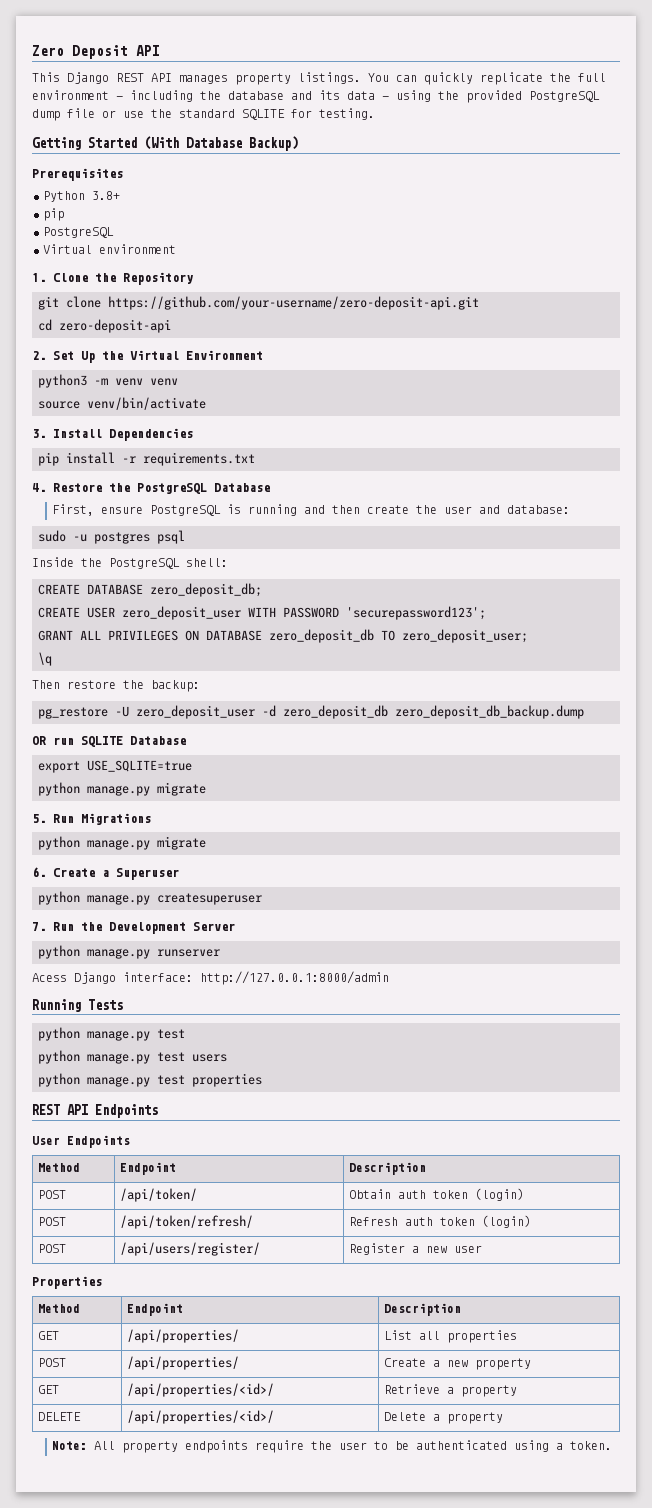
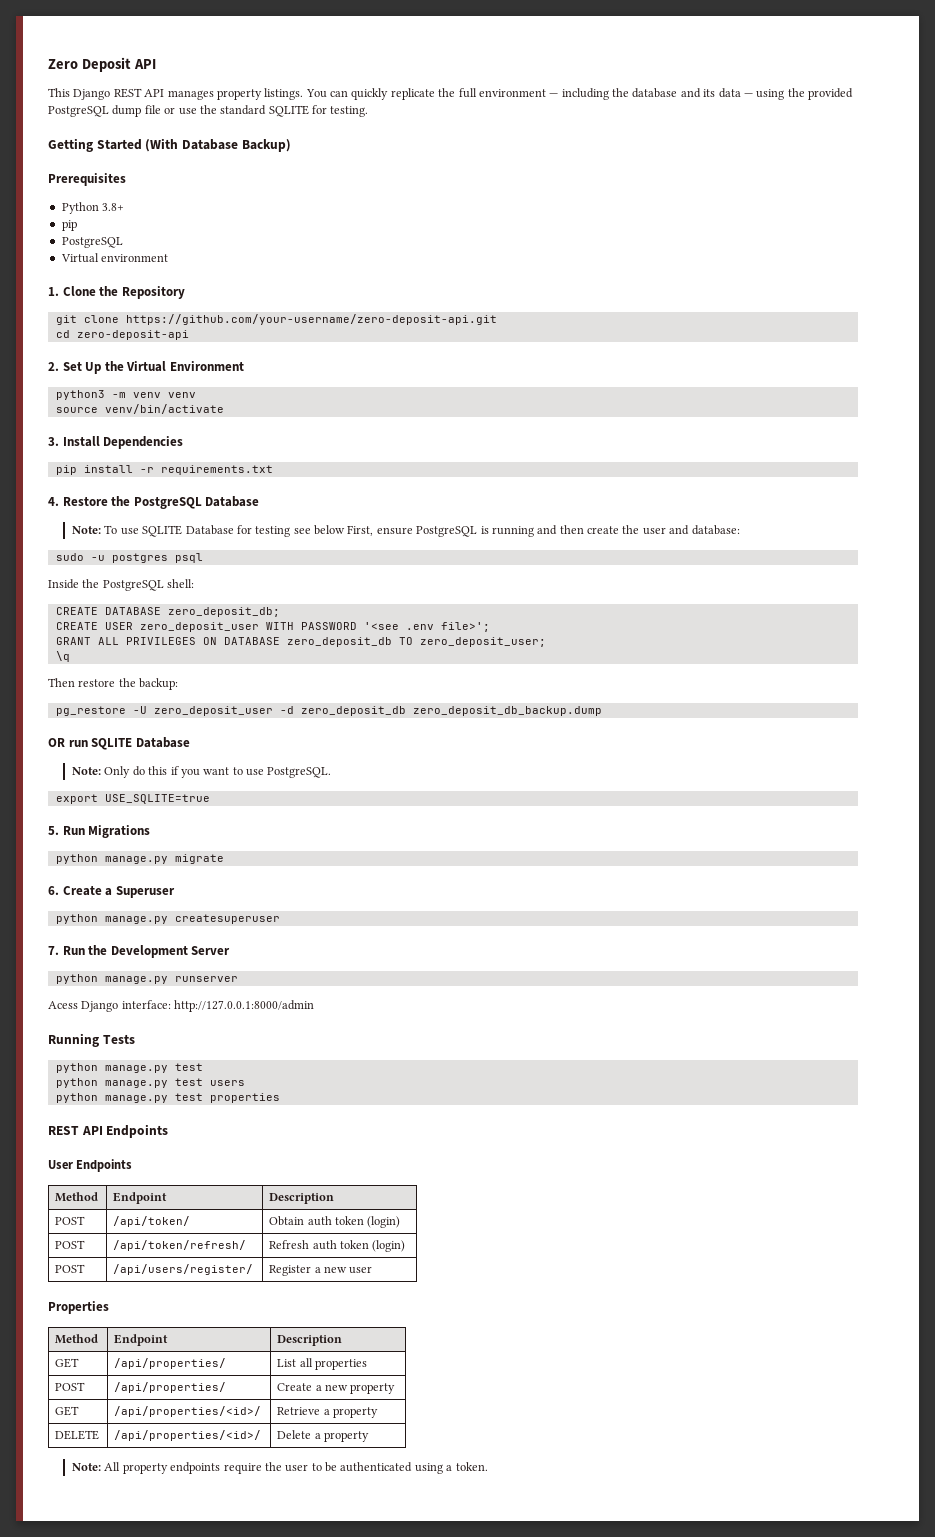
(270, 487) none -> [72,525,346,537] Note: To use SQLITE Database for testing see below
[346,606,486,620] 'securepassword123'; -> [363,622,490,632] '<see .env file>';
(186, 740) none -> [72,766,332,778] // Note: Only do this if you want to use PostgreSQL.
[38,782,206,796] // python manage.py migrate -> (210, 799) none

